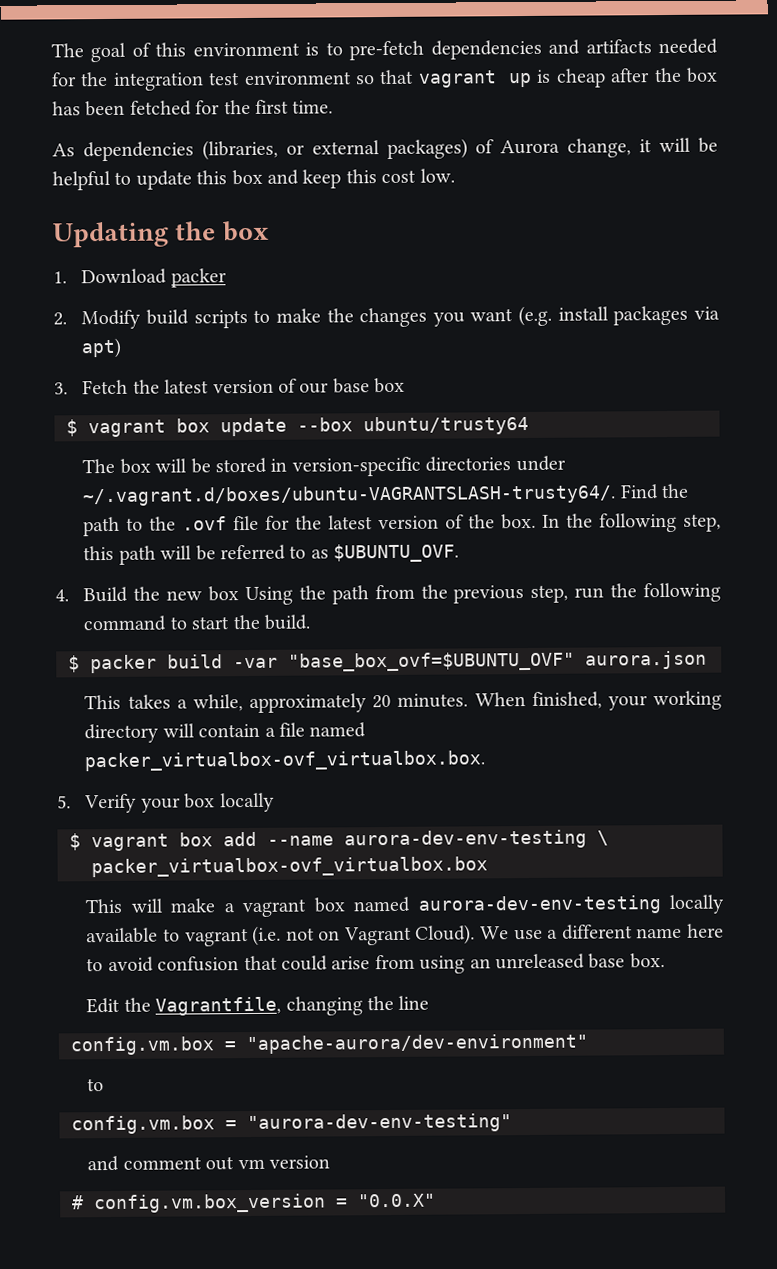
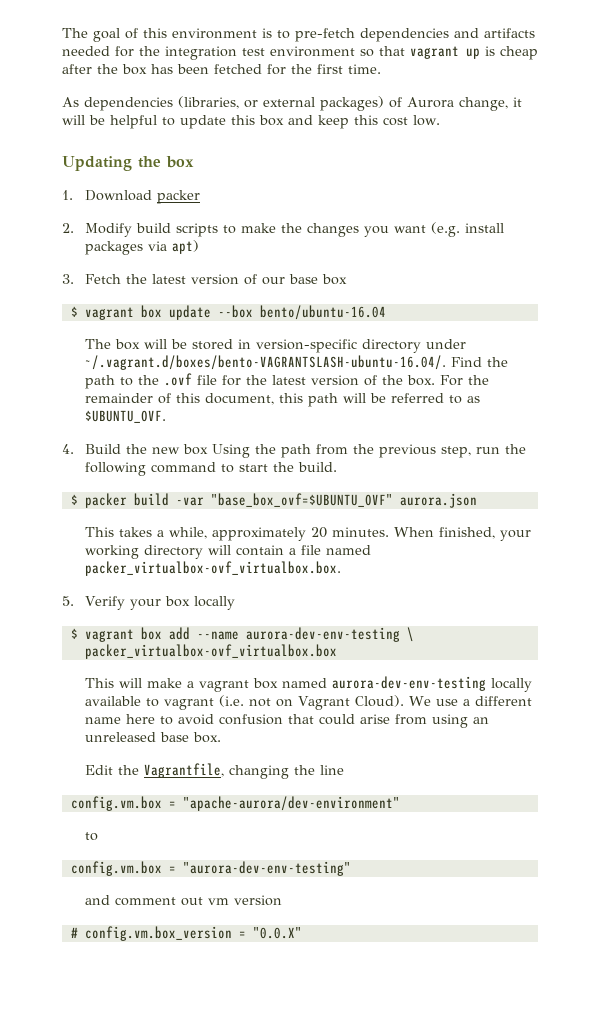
[363,415,529,436] ubuntu/trusty64 -> [259,305,386,320] bento/ubuntu-16.04
[425,455,566,472] [82,484,617,507] directories under ~/.vagrant.d/boxes/ubuntu-VAGRANTSLASH-trusty64/. -> [362,339,467,353] [85,355,447,370] directory under ~/.vagrant.d/boxes/bento-VAGRANTSLASH-ubuntu-16.04/.
[542,512,722,533] In the following step, -> [440,375,490,386] [85,393,275,405] For the remainder of this document,

